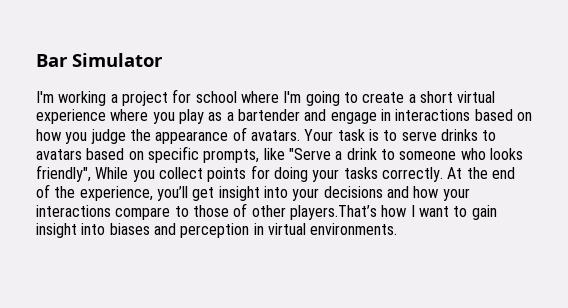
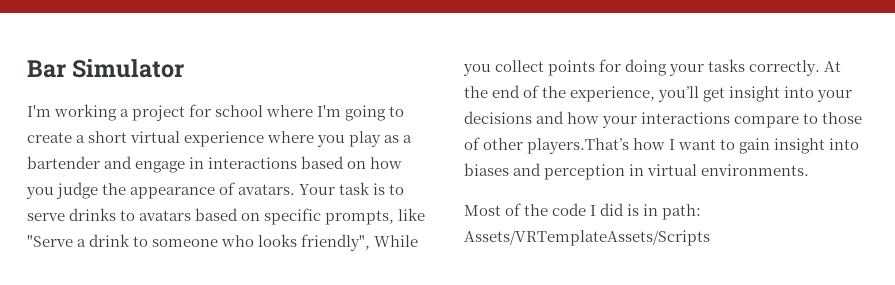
(398, 229) none -> [464,203,702,220] [464,230,710,246] // Most of the code I did is in path: Assets/VRTemplateAssets/Scripts

